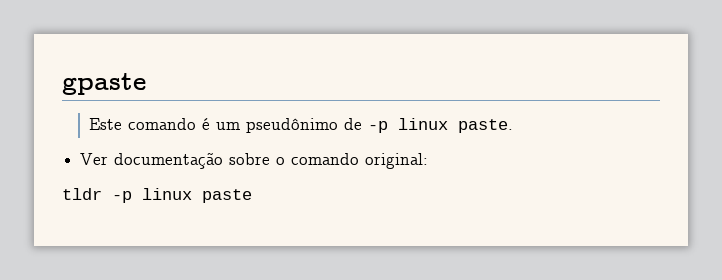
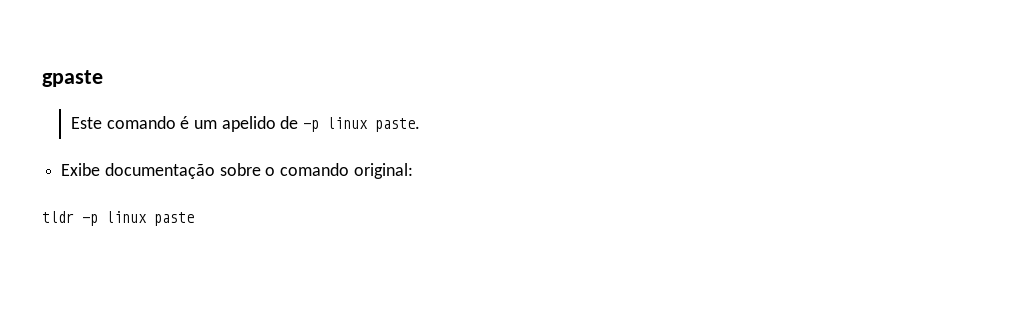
[246,118,339,133] pseudônimo -> [221,116,276,132] apelido
[80,153,109,165] Ver -> [61,163,101,176] Exibe

